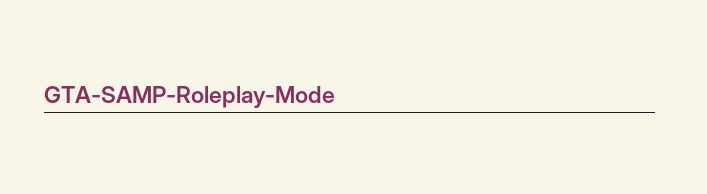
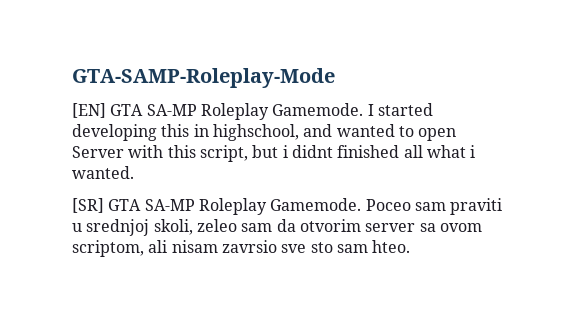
(335, 97) none -> [72,103,433,120] [72,124,457,141] [72,145,476,162] [72,166,134,179] [72,198,503,215] [72,219,482,236] [72,240,411,257] // [EN] GTA SA-MP Roleplay Gamemode. I started developing this in highschool, and wanted to open Server with this script, but i didnt finished all what i wanted. // [SR] GTA SA-MP Roleplay Gamemode. Poceo sam praviti u srednjoj skoli, zeleo sam da otvorim server sa ovom scriptom, ali nisam zavrsio sve sto sam hteo.

